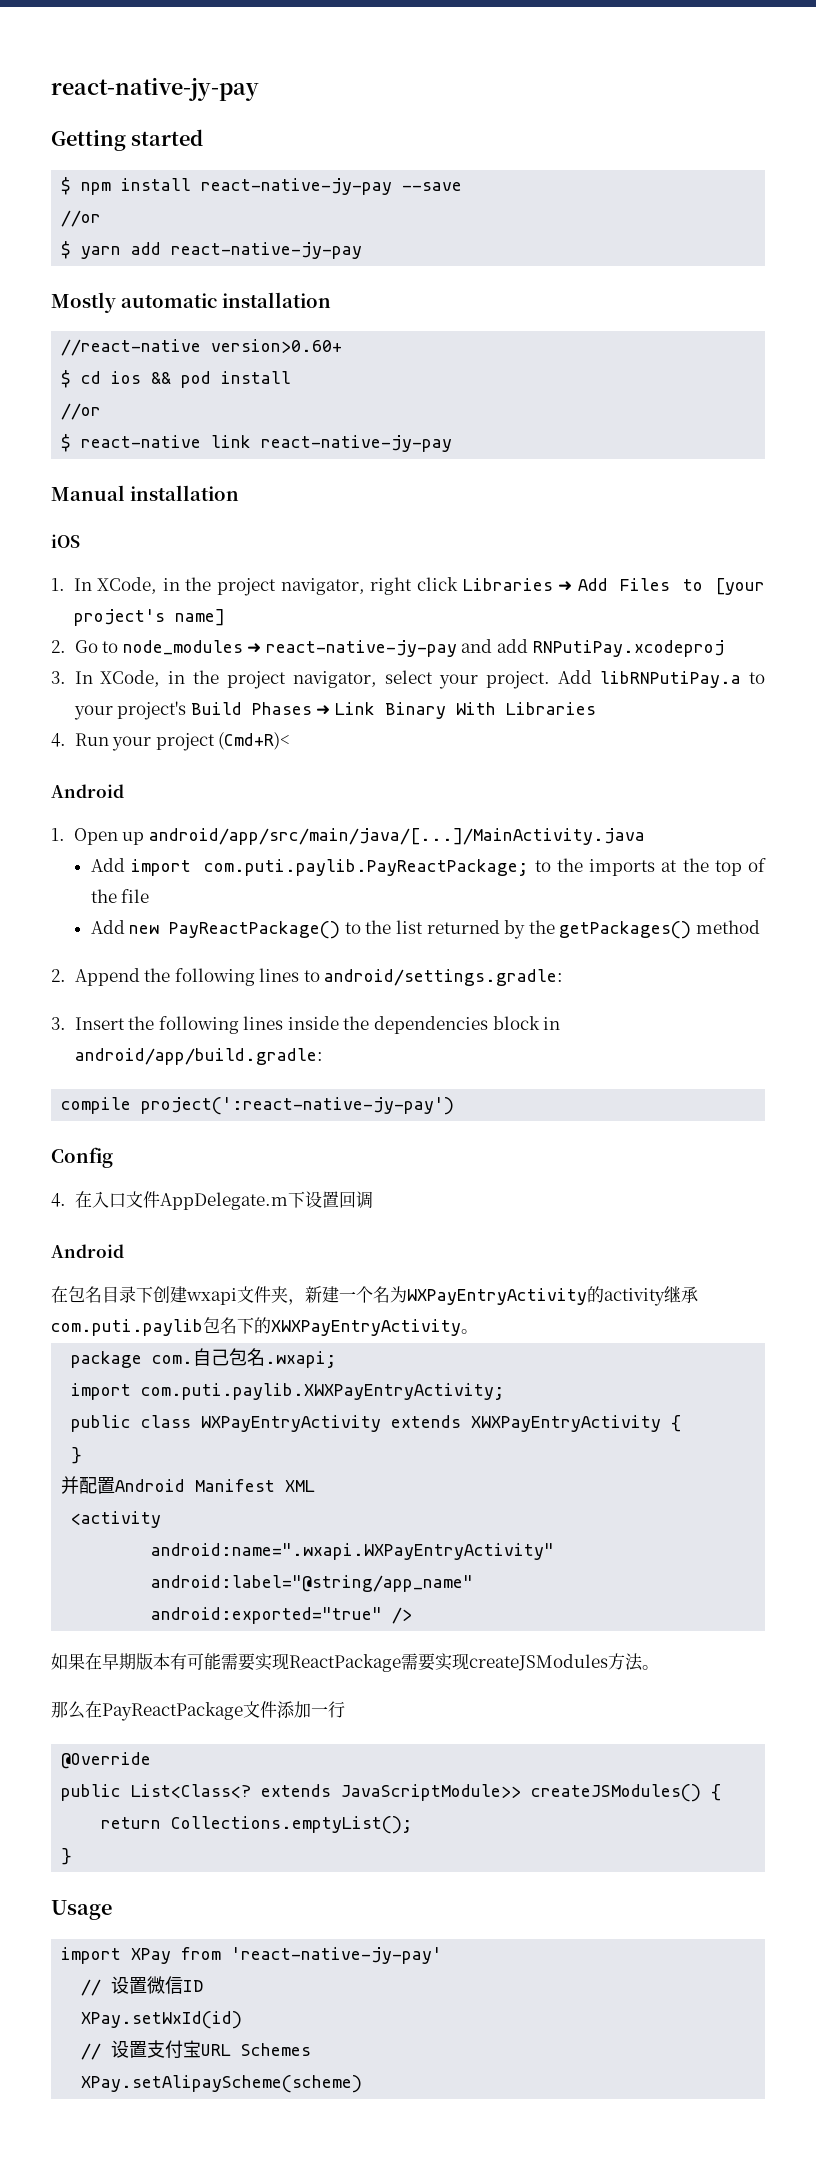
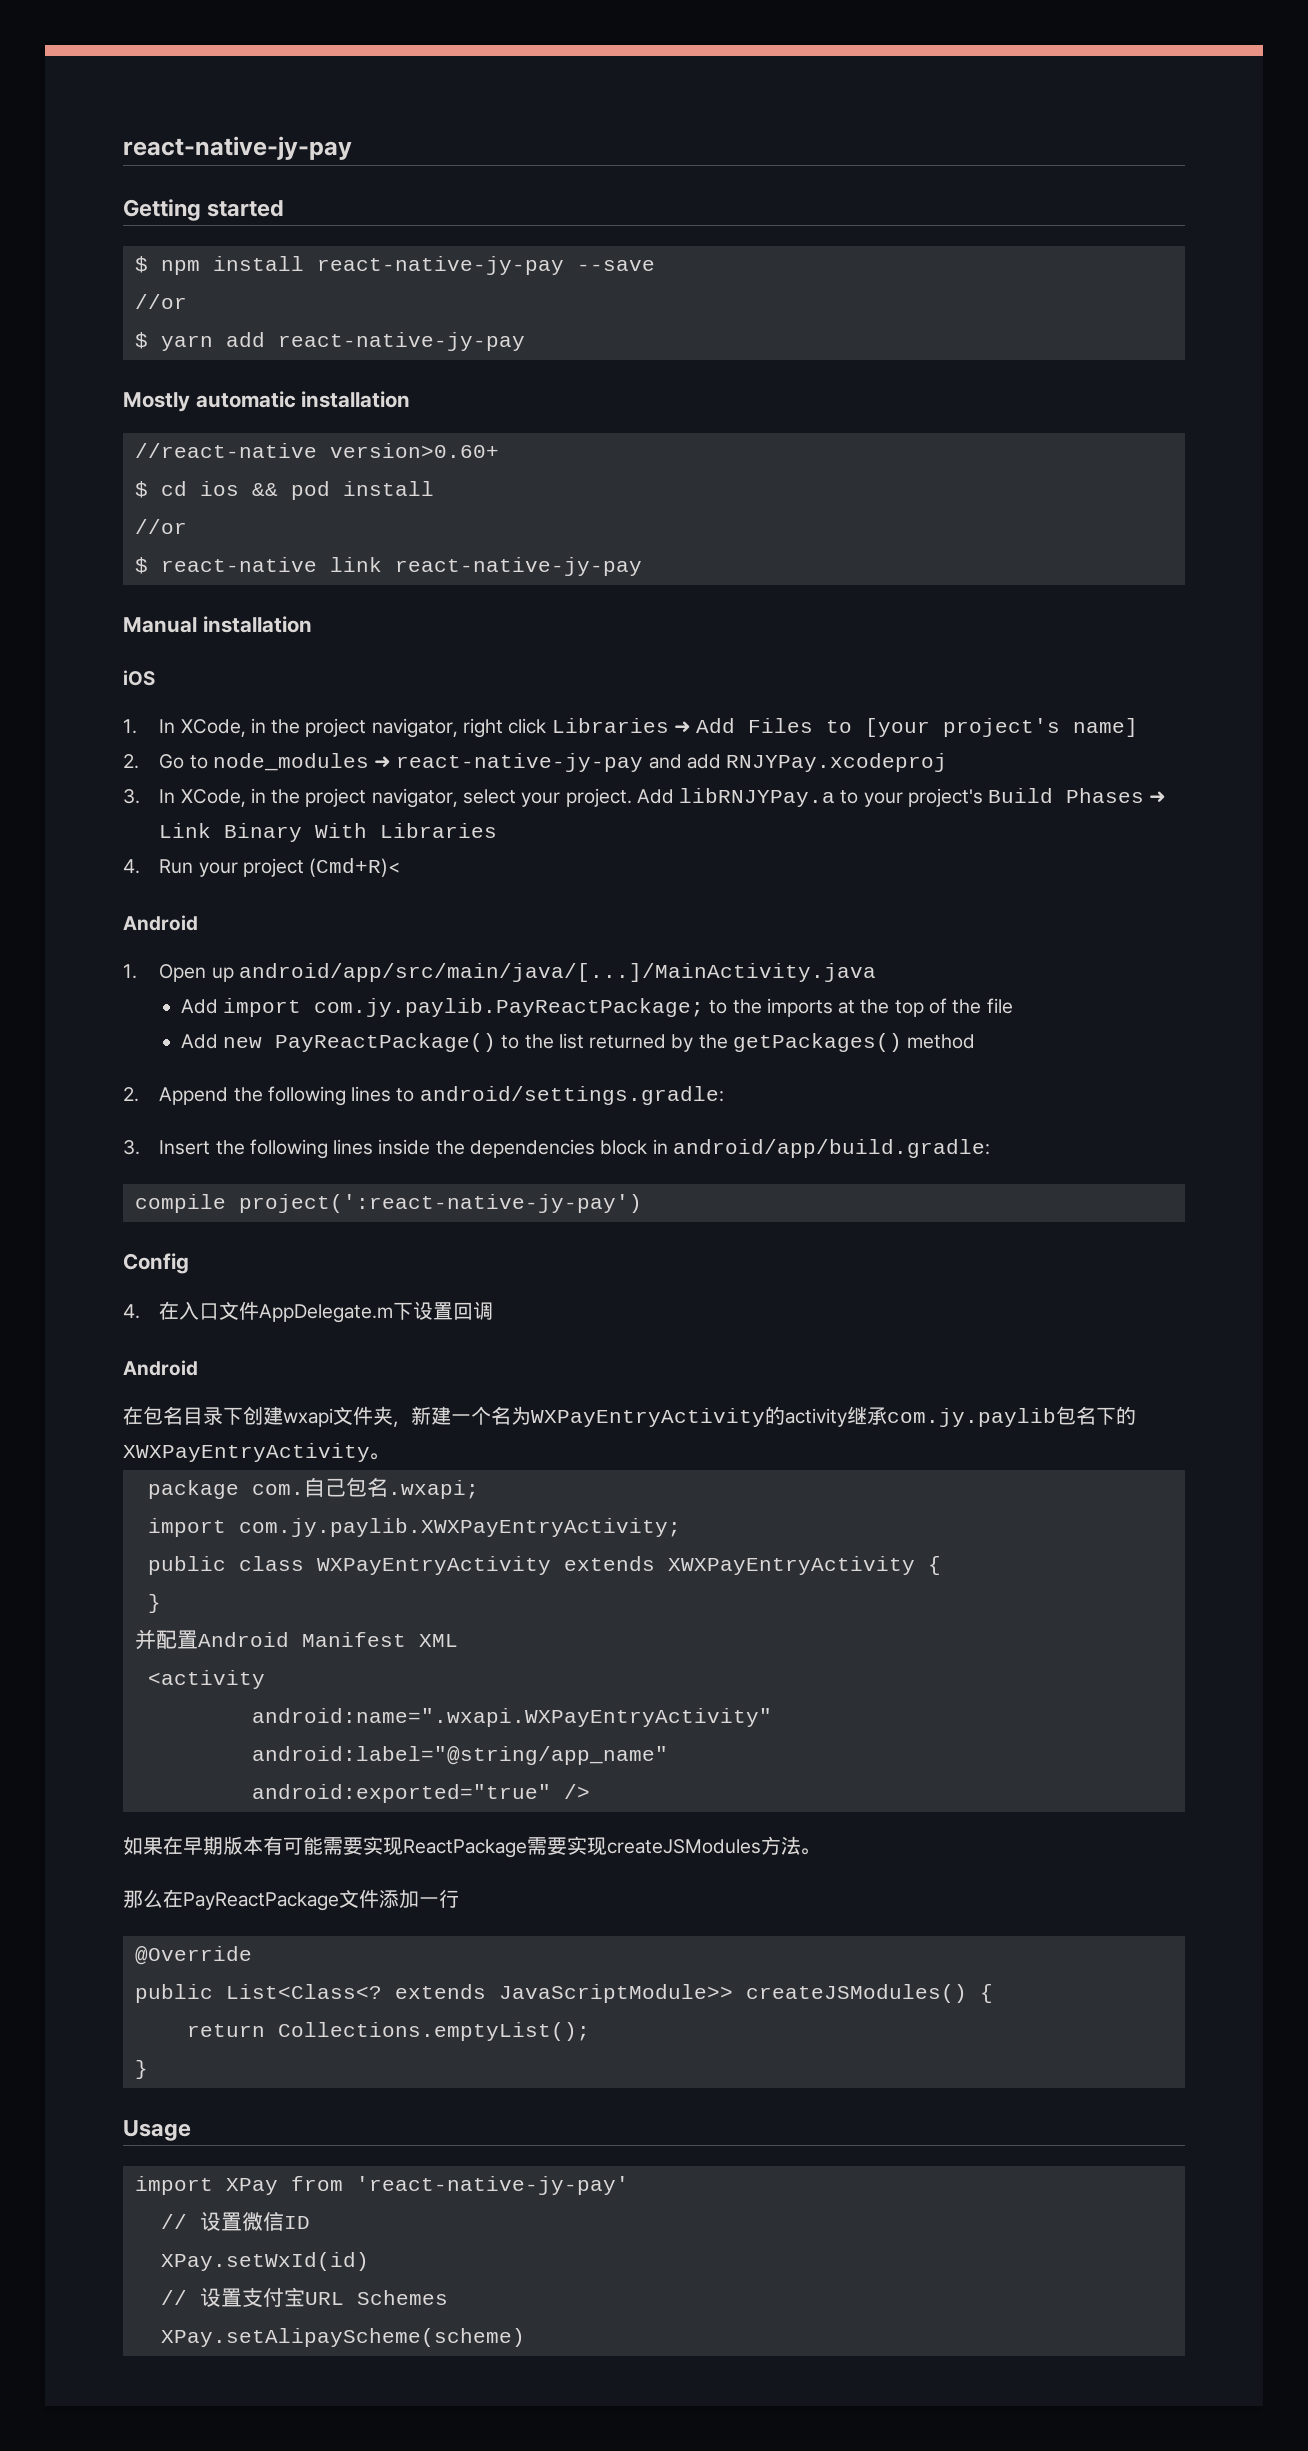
[532,640,725,657] RNPutiPay.xcodeproj -> [726,753,948,772] RNJYPay.xcodeproj
[600,671,742,688] libRNPutiPay.a -> [679,788,836,807] libRNJYPay.a
[204,859,529,876] com.puti.paylib.PayReactPackage; -> [314,998,705,1017] com.jy.paylib.PayReactPackage;
[51,1319,203,1336] com.puti.paylib -> [887,1408,1056,1427] com.jy.paylib
[141,1383,505,1400] com.puti.paylib.XWXPayEntryActivity; -> [238,1518,681,1537] com.jy.paylib.XWXPayEntryActivity;

